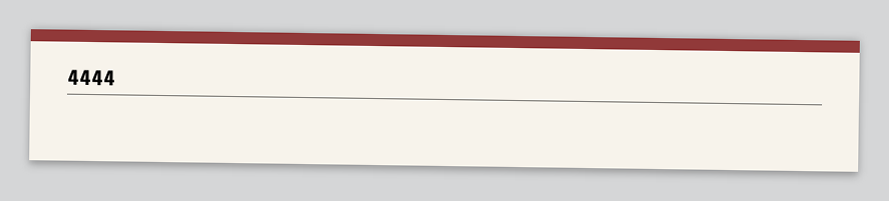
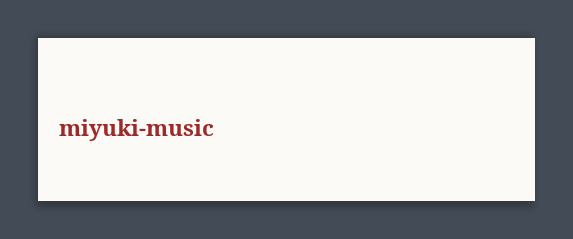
[67,69,116,86] 4444 -> [59,119,214,141] miyuki-music

